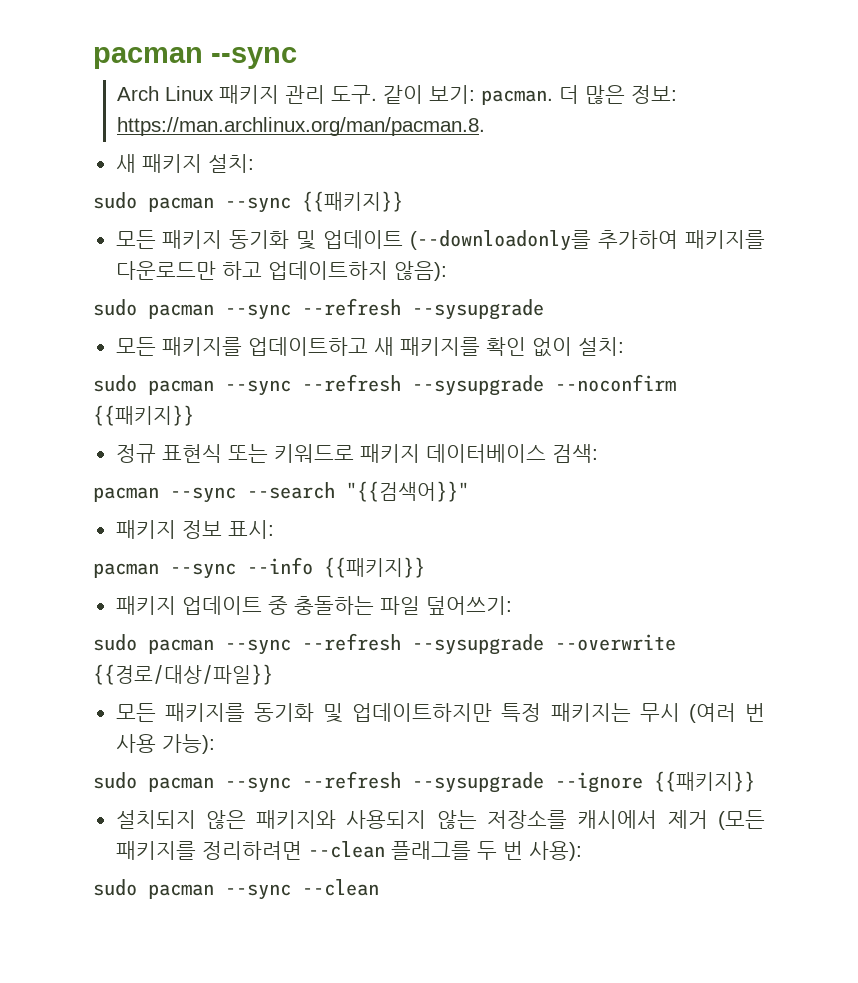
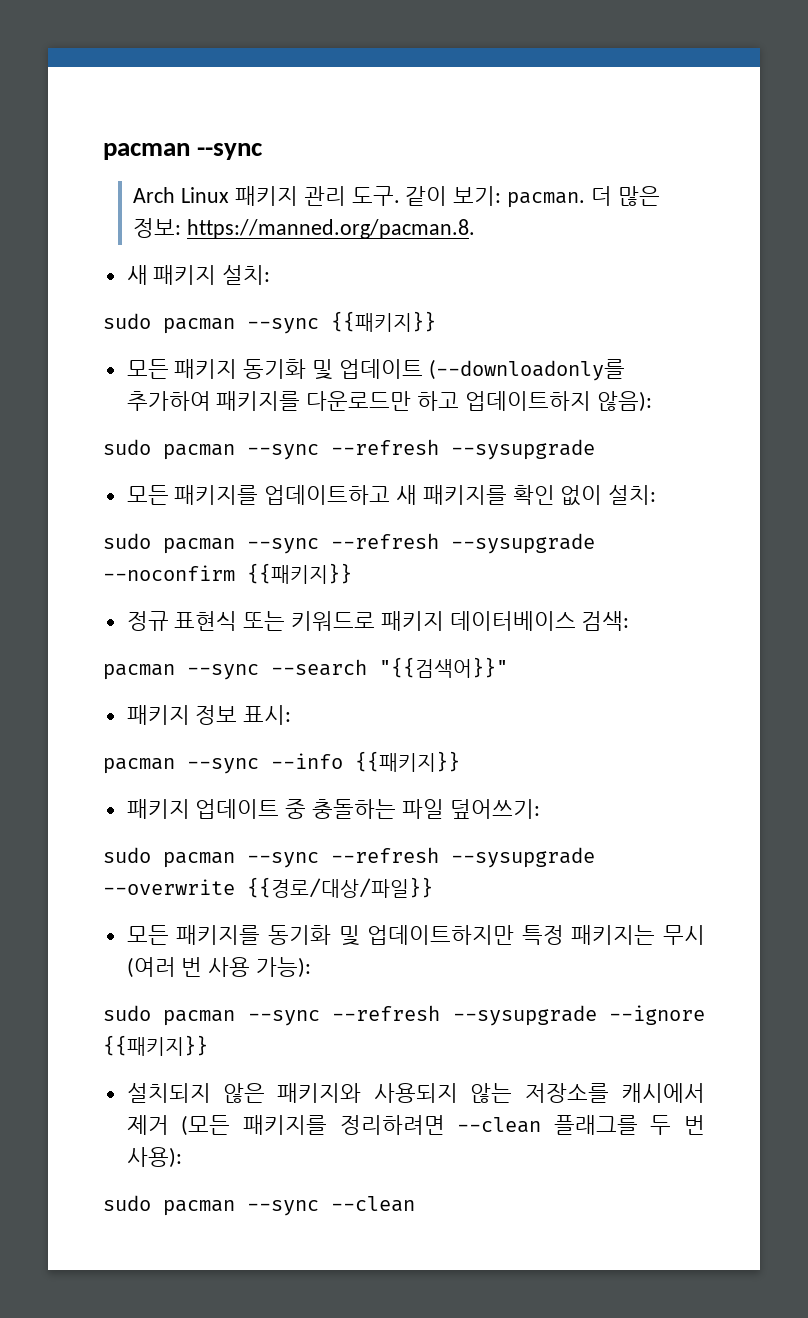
[117,117,486,136] https://man.archlinux.org/man/pacman.8. -> [187,219,476,239] https://manned.org/pacman.8.

